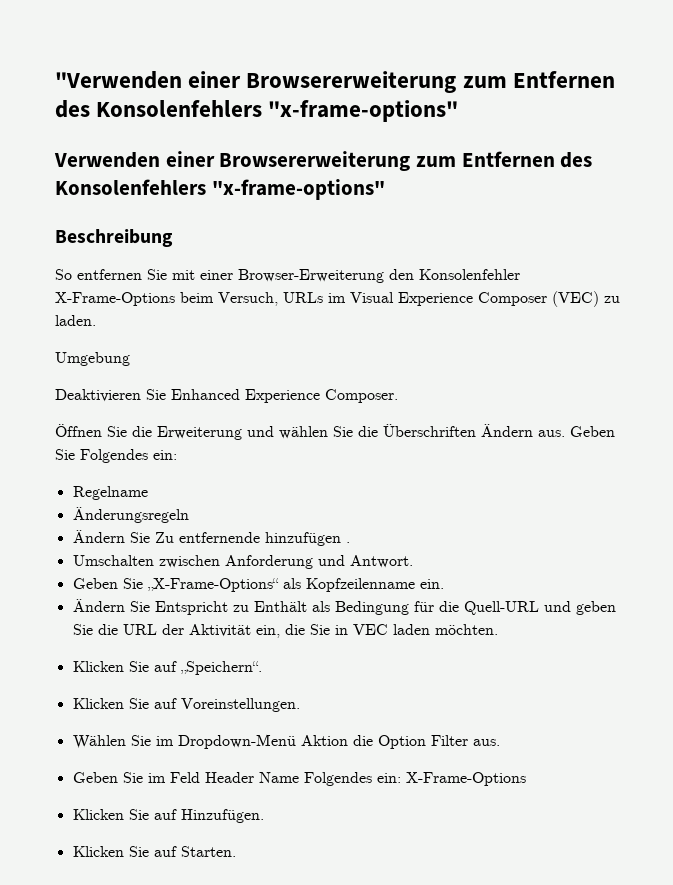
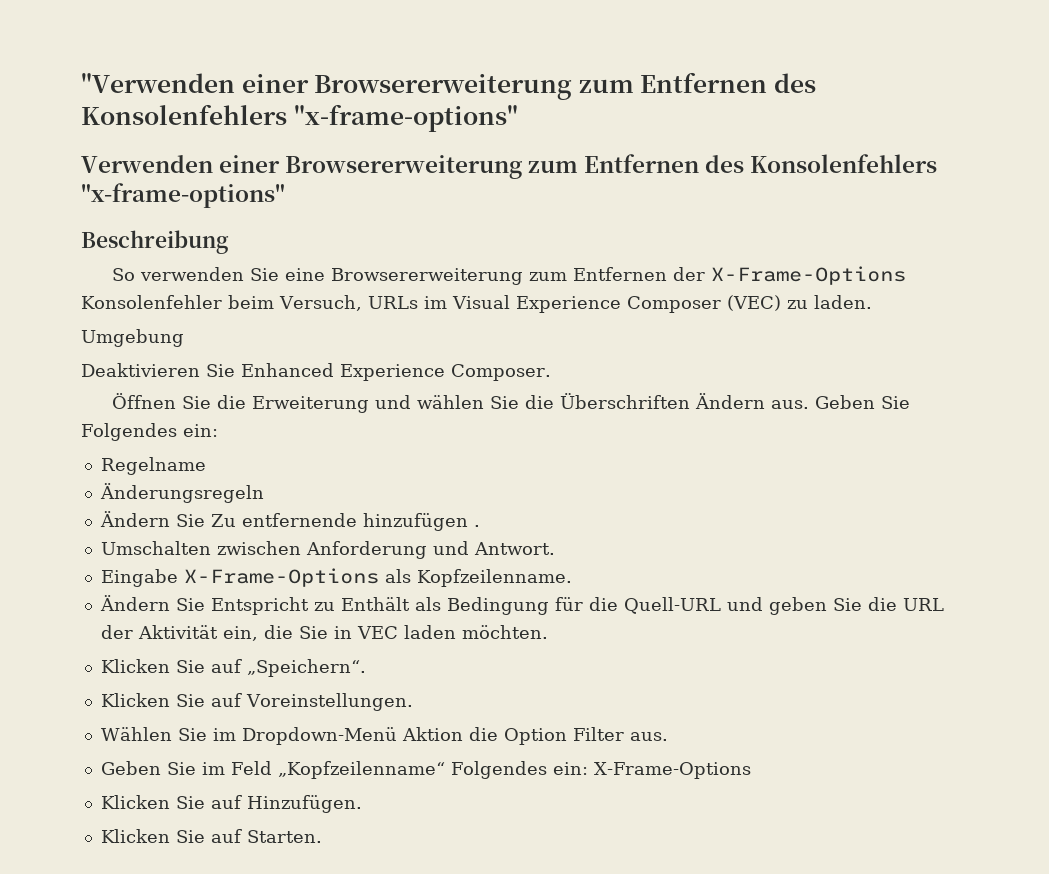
[77,269,520,283] [55,292,175,306] entfernen Sie mit einer Browser-Erweiterung den Konsolenfehler X-Frame-Options -> [140,266,907,285] [81,295,222,309] verwenden Sie eine Browsererweiterung zum Entfernen der X-Frame-Options Konsolenfehler
[72,578,444,592] Geben Sie „X-Frame-Options“ als Kopfzeilenname ein. -> [100,568,572,587] Eingabe X-Frame-Options als Kopfzeilenname.
[204,772,299,783] Header Name -> [277,761,445,779] „Kopfzeilenname“

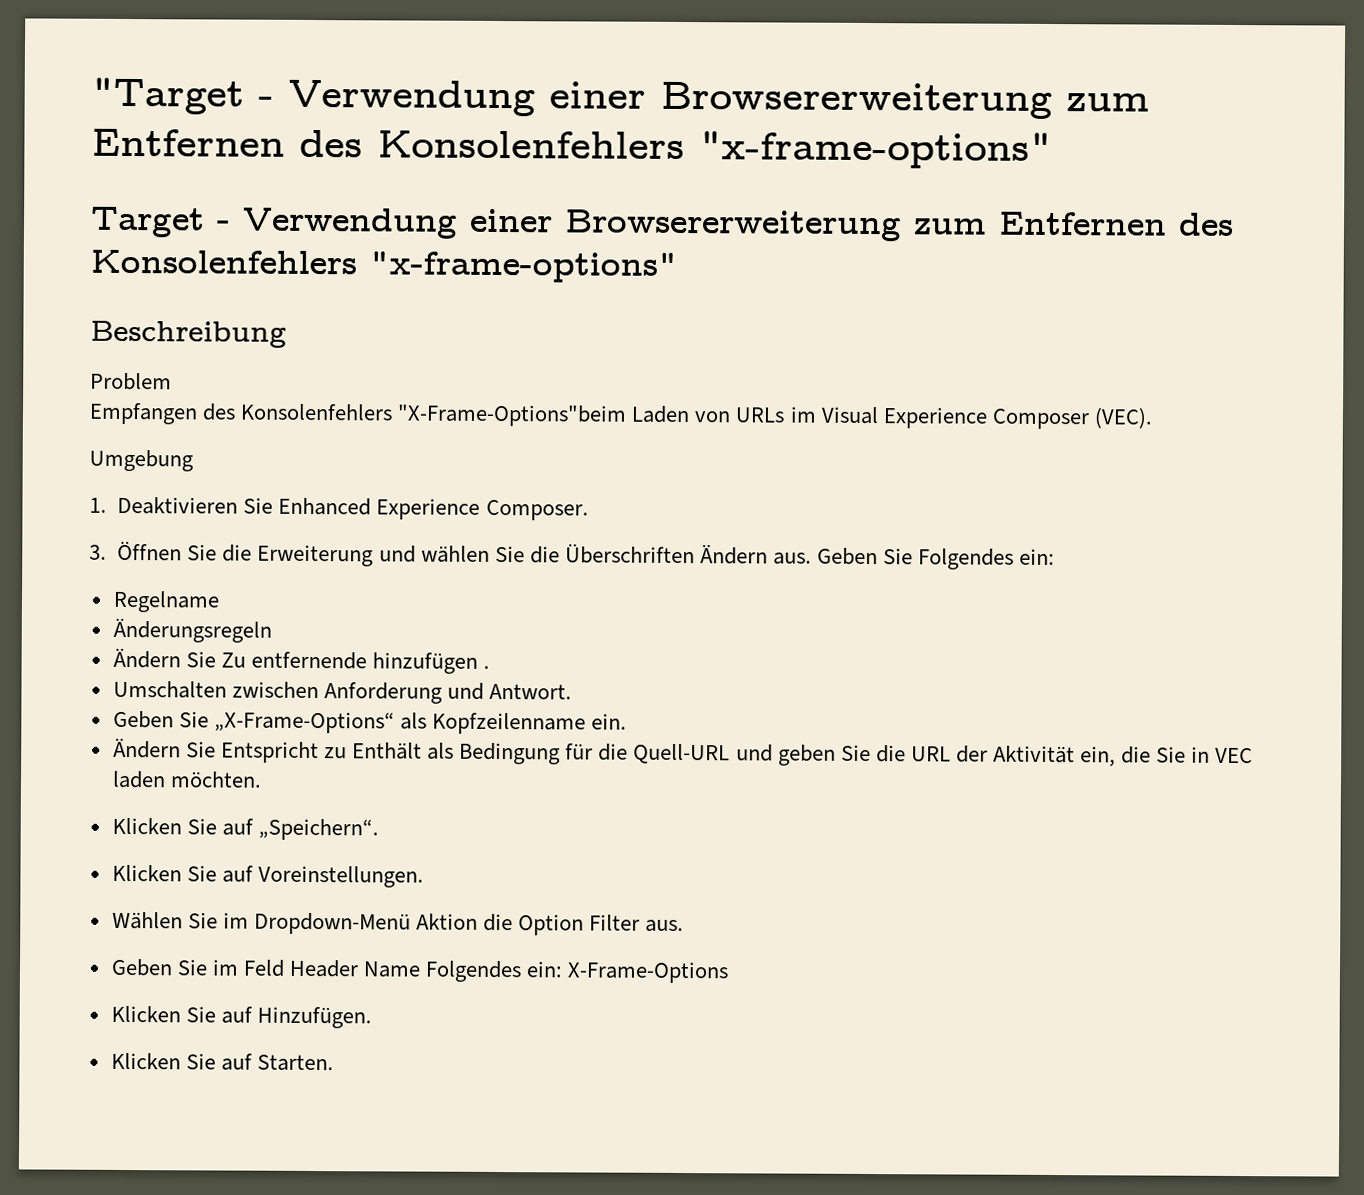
[81,72,817,100] [81,104,518,132] [81,155,213,173] "Verwenden einer Browsererweiterung zum Entfernen des Konsolenfehlers "x-frame-options" // Verwenden -> [91,77,1150,119] [91,128,1052,169] [90,206,458,239] "Target - Verwendung einer Browsererweiterung zum Entfernen des Konsolenfehlers "x-frame-options" // Target - Verwendung
[112,266,907,285] [81,295,362,311] So verwenden Sie eine Browsererweiterung zum Entfernen der X-Frame-Options Konsolenfehler beim Versuch, -> [90,372,172,391] [89,402,732,427] Problem // Empfangen des Konsolenfehlers "X-Frame-Options"beim Laden von
[726,295,872,311] (VEC) zu laden. -> [1093,407,1153,429] (VEC).
(184, 338) none -> [89,497,107,513] 1.
(551, 372) none -> [89,544,107,560] 3.
[100,568,572,587] Eingabe X-Frame-Options als Kopfzeilenname. -> [112,710,628,735] Geben Sie „X-Frame-Options“ als Kopfzeilenname ein.
[277,761,445,779] „Kopfzeilenname“ -> [289,959,422,978] Header Name

